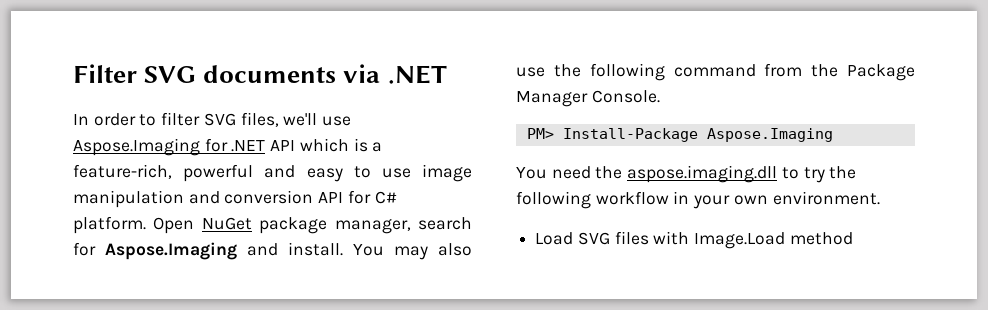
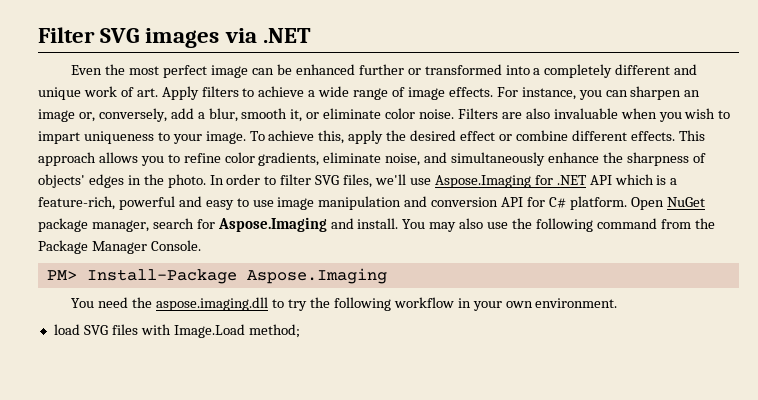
[203,65,337,83] documents -> [145,28,220,48] images
(447, 74) none -> [71,64,698,78] [38,86,701,100] [38,108,731,122] [38,130,705,144] [38,152,706,166] [38,174,206,188] Even the most perfect image can be enhanced further or transformed into a completely different and unique work of art. Apply filters to achieve a wide range of image effects. For instance, you can sharpen an image or, conversely, add a blur, smooth it, or eliminate color noise. Filters are also invaluable when you wish to impart uniqueness to your image. To achieve this, apply the desired effect or combine different effects. This approach allows you to refine color gradients, eliminate noise, and simultaneously enhance the sharpness of objects' edges in the photo.
[535,232,574,245] Load -> [53,324,80,335] load
[789,232,853,245] method -> [248,324,300,338] method;

